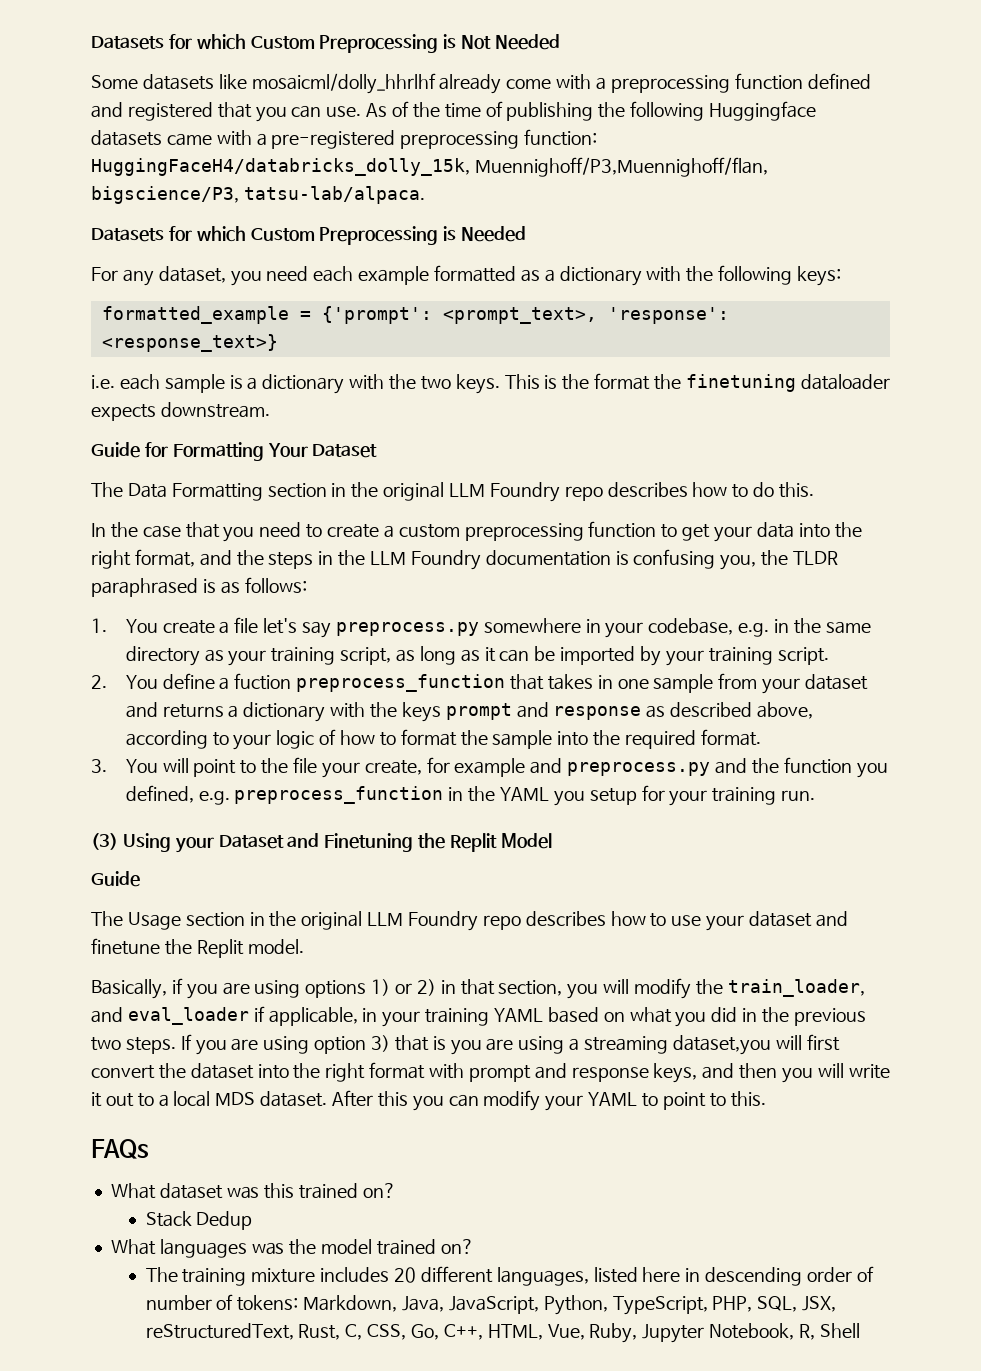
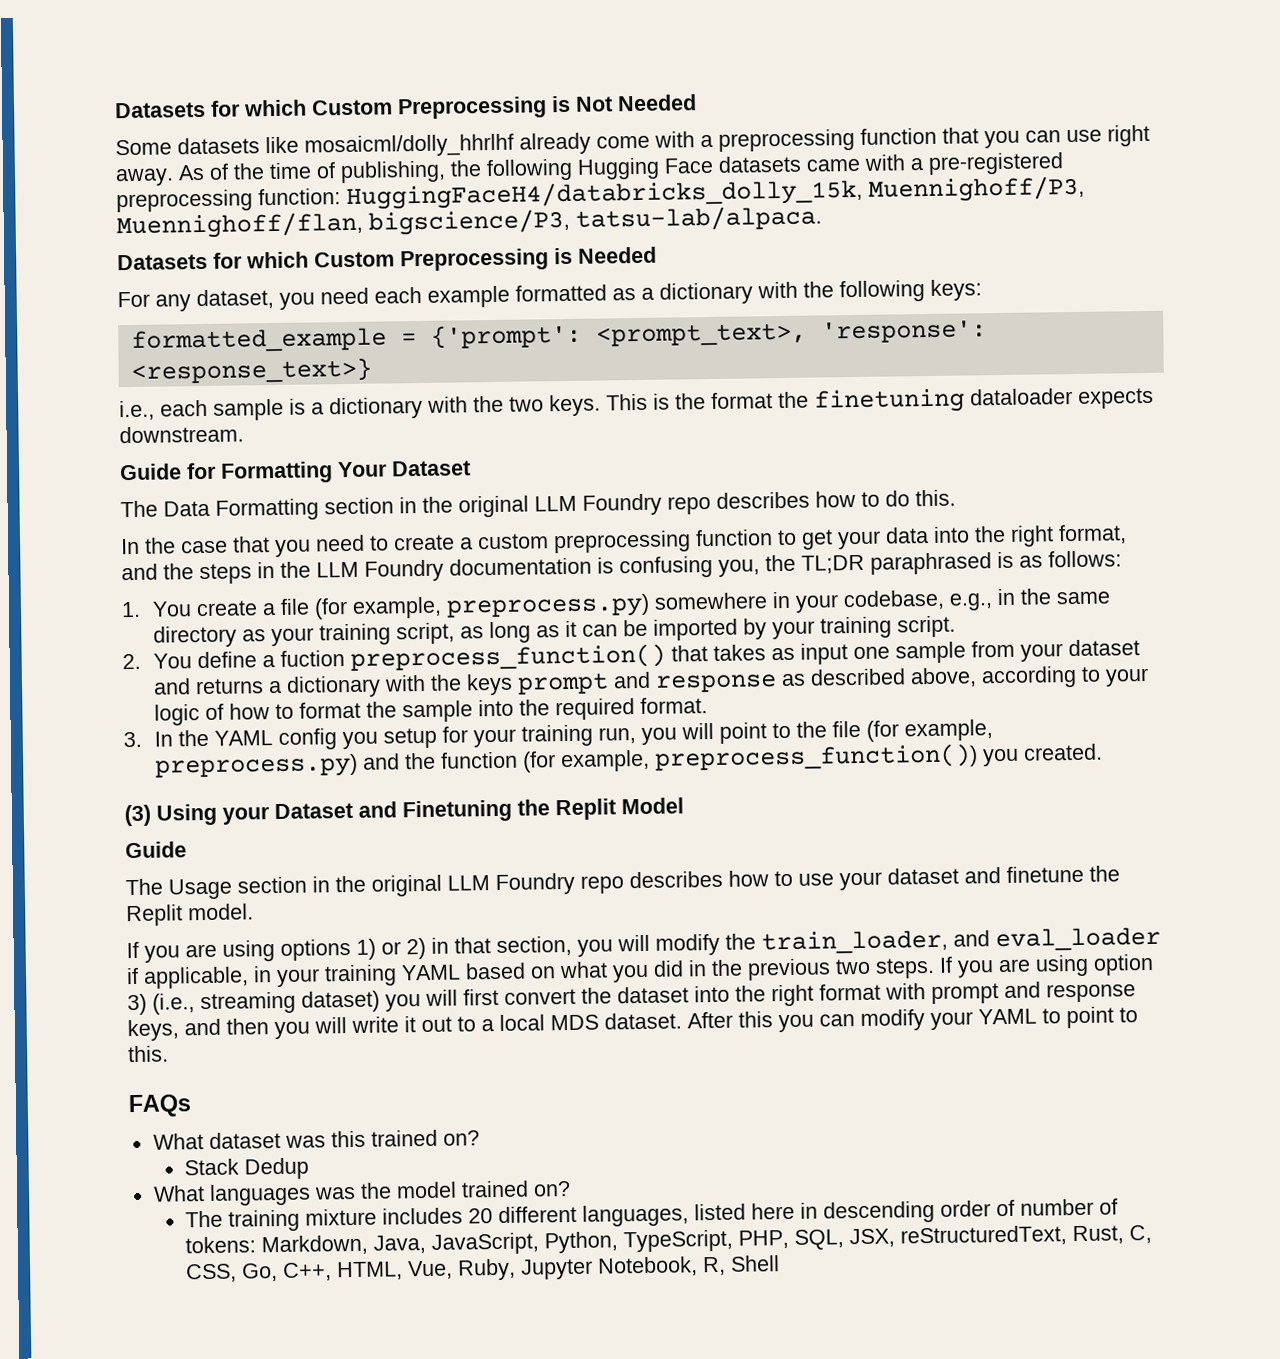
[807,73,871,89] [91,102,362,122] defined and registered that you can use. -> [942,124,1150,149] [115,168,174,187] that you can use right away.
[506,101,817,121] publishing the following Huggingface -> [340,157,714,184] publishing, the following Hugging Face
[474,157,768,177] Muennighoff/P3,Muennighoff/flan, -> [868,175,1085,203] [116,211,363,240] Muennighoff/P3, Muennighoff/flan,
[91,375,115,389] i.e. -> [119,400,155,421] i.e.,
[793,551,839,565] TLDR -> [801,554,865,574] TL;DR
[263,618,479,638] let's say preprocess.py -> [314,593,651,620] (for example, preprocess.py)
[738,623,770,637] e.g. -> [949,593,994,611] e.g.,
[296,674,506,692] preprocess_function -> [350,643,667,671] preprocess_function()
[597,675,613,689] in -> [771,643,849,665] as input
[125,759,158,773] You -> [154,724,678,750] In the YAML config you setup for your training run, you
[321,757,888,778] [125,785,816,806] your create, for example and preprocess.py and the function you defined, e.g. preprocess_function in the YAML you setup for your training run. -> [866,719,994,742] [155,743,1104,779] (for example, preprocess.py) and the function (for example, preprocess_function()) you created.
[91,978,183,999] Basically, if -> [126,941,139,959] If
[394,1035,771,1055] that is you are using a streaming dataset,you -> [152,990,421,1015] (i.e., streaming dataset) you

